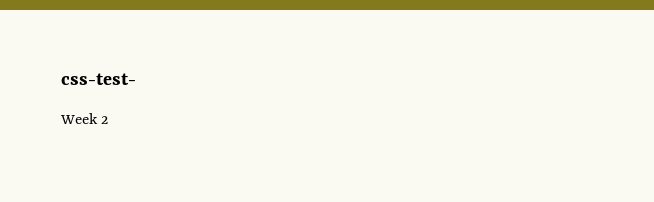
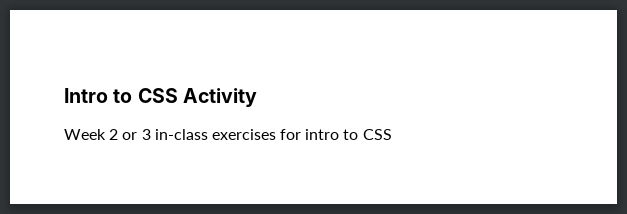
[61,73,136,85] [60,113,109,124] css-test- // Week 2 -> [64,88,257,107] [64,129,392,140] Intro to CSS Activity // Week 2 or 3 in-class exercises for intro to CSS

